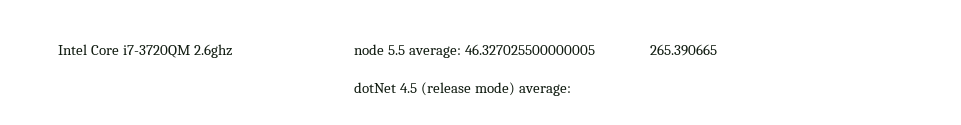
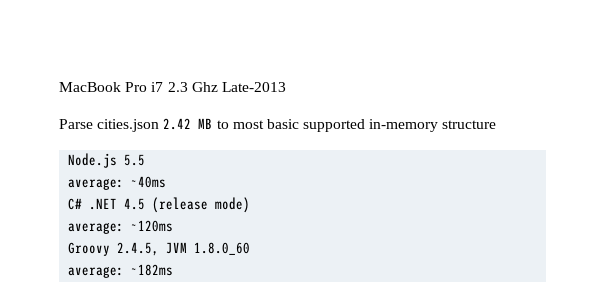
[58,44,232,58] [354,44,595,58] [354,82,571,96] [650,44,717,56] Intel Core i7-3720QM 2.6ghz // node 5.5 average: 46.327025500000005 // dotNet 4.5 (release mode) average: 265.390665 -> [59,82,286,92] [59,118,497,132] [68,153,146,168] [68,176,167,190] [68,197,251,213] [68,220,174,234] [68,242,251,256] [68,264,174,278] MacBook Pro i7 2.3 Ghz Late-2013 // Parse cities.json 2.42 MB to most basic supported in-memory structure // Node.js 5.5 // average: ~40ms // C# .NET 4.5 (release mode) // average: ~120ms // Groovy 2.4.5, JVM 1.8.0_60 // average: ~182ms

